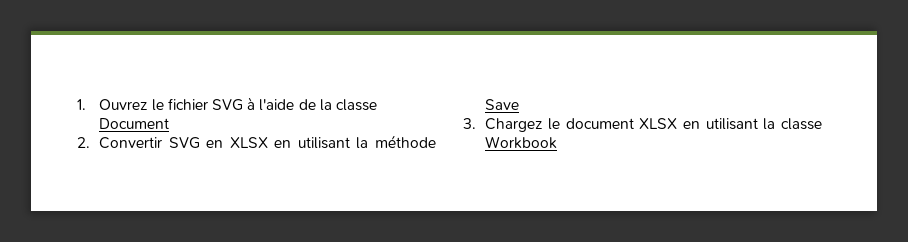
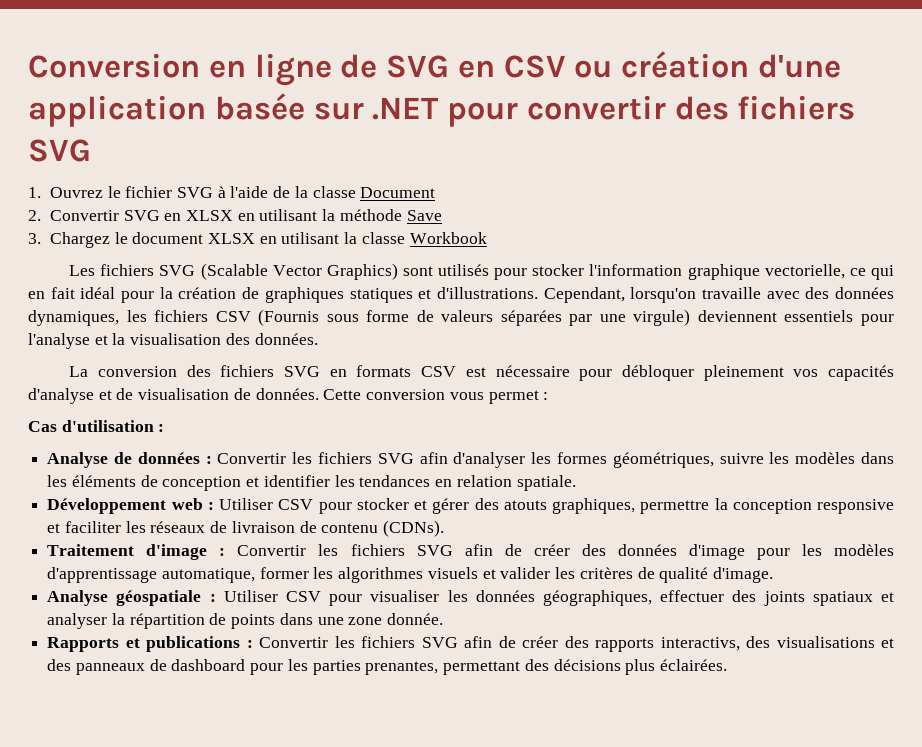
(77, 104) none -> [28,51,841,86] [28,93,856,127] [28,139,91,162] Conversion en ligne de SVG en CSV ou création d'une application basée sur .NET pour convertir des fichiers SVG //
(558, 142) none -> [69,263,894,280] [28,287,894,303] [28,309,894,326] [28,333,318,349] [69,365,895,381] [28,388,549,404] [28,420,165,432] [47,452,894,468] [47,475,576,491] [47,498,894,514] [47,520,445,537] [47,544,894,560] [47,567,773,583] [47,590,894,606] [47,613,444,629] [47,636,894,652] [47,659,727,675] // Les fichiers SVG (Scalable Vector Graphics) sont utilisés pour stocker l'information graphique vectorielle, ce qui en fait idéal pour la création de graphiques statiques et d'illustrations. Cependant, lorsqu'on travaille avec des données dynamiques, les fichiers CSV (Fournis sous forme de valeurs séparées par une virgule) deviennent essentiels pour l'analyse et la visualisation des données. // La conversion des fichiers SVG en formats CSV est nécessaire pour débloquer pleinement vos capacités d'analyse et de visualisation de données. Cette conversion vous permet : // Cas d'utilisation : // Analyse de données : Convertir les fichiers SVG afin d'analyser les formes géométriques, suivre les modèles dans les éléments de conception et identifier les tendances en relation spatiale. // Développement web : Utiliser CSV pour stocker et gérer des atouts graphiques, permettre la conception responsive et faciliter les réseaux de livraison de contenu (CDNs). // Traitement d'image : Convertir les fichiers SVG afin de créer des données d'image pour les modèles d'apprentissage automatique, former les algorithmes visuels et valider les critères de qualité d'image. // Analyse géospatiale : Utiliser CSV pour visualiser les données géographiques, effectuer des joints spatiaux et analyser la répartition de points dans une zone donnée. // Rapports et publications : Convertir les fichiers SVG afin de créer des rapports interactivs, des visualisations et des panneaux de dashboard pour les parties prenantes, permettant des décisions plus éclairées.

